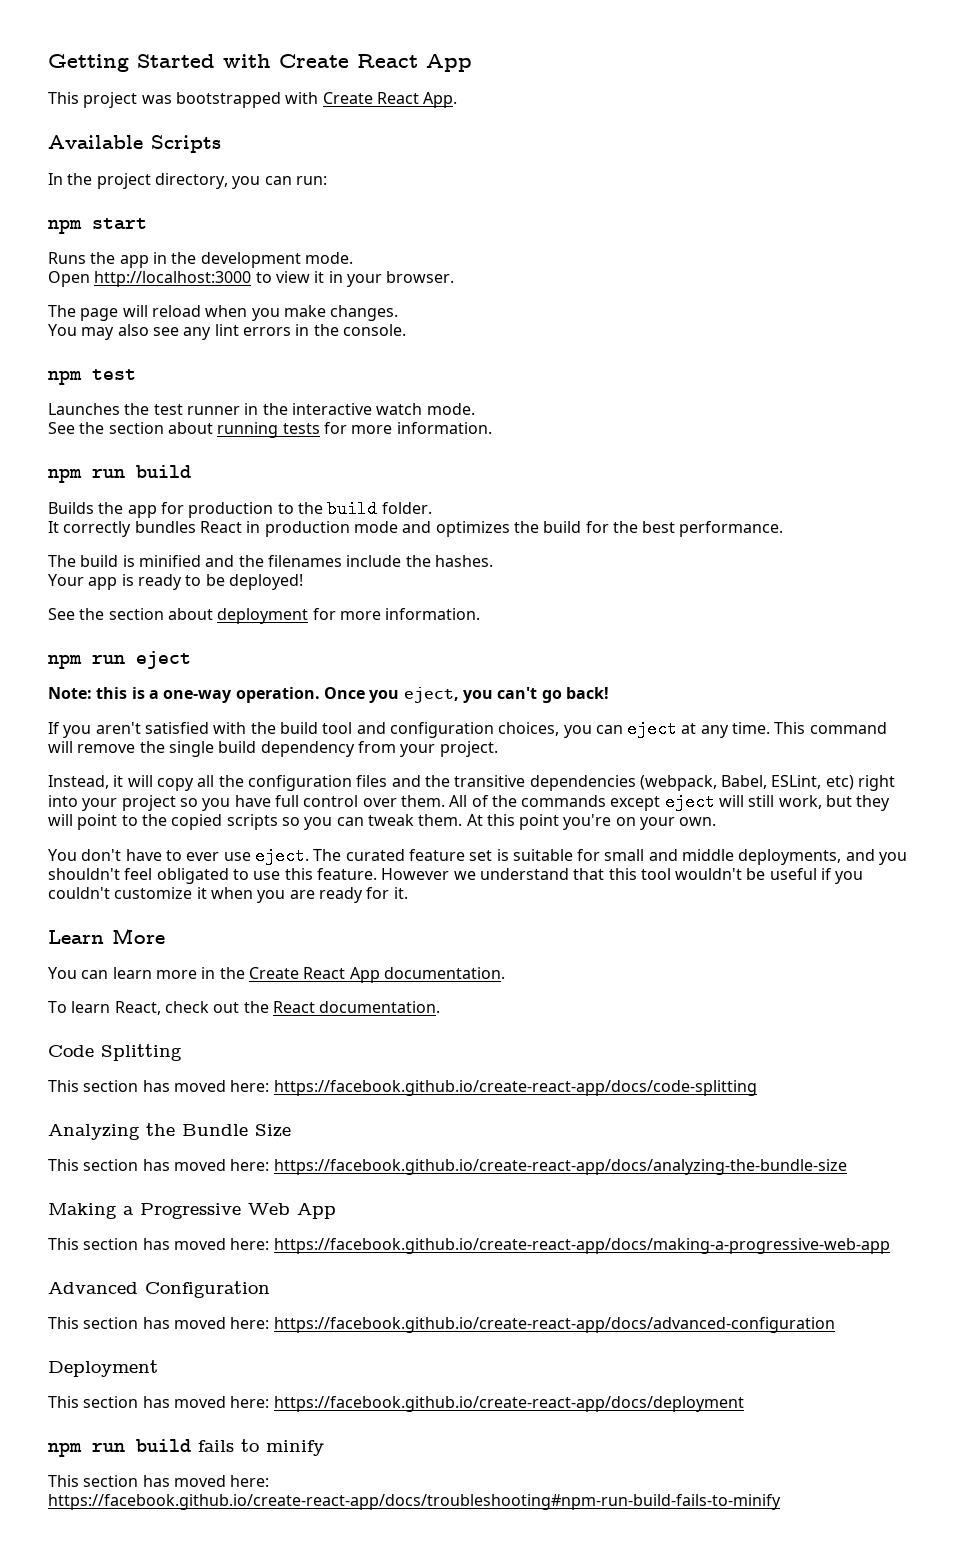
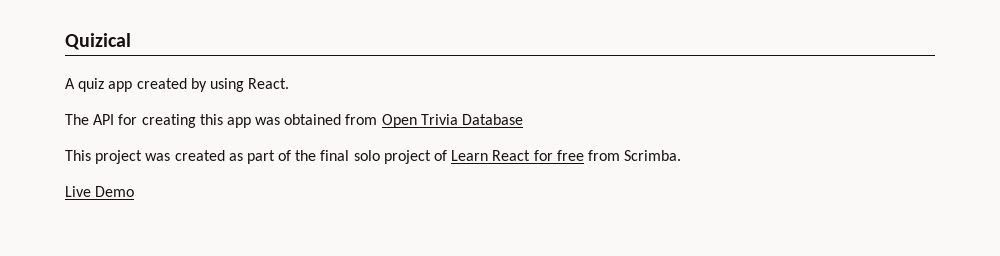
[48,54,472,72] [48,92,458,108] [48,135,221,153] [48,173,327,189] [48,218,147,234] [48,252,353,268] [48,271,455,287] [48,305,399,321] [48,324,406,340] [48,369,136,385] [48,403,475,415] [48,422,492,438] [48,465,191,483] [48,500,432,518] [48,521,784,537] [48,555,493,567] [48,574,303,590] [48,608,481,624] [48,651,191,669] [48,687,609,703] [48,720,887,738] [48,741,498,757] [48,775,896,791] [48,793,891,811] [48,814,717,830] [48,847,908,865] [48,868,864,884] [48,887,408,903] [48,928,165,944] [48,967,505,983] [48,1001,441,1015] [48,1044,182,1061] [48,1080,757,1096] [48,1123,291,1140] [48,1159,847,1175] [48,1203,336,1219] [48,1238,890,1254] [48,1281,270,1298] [48,1317,835,1333] [48,1360,158,1377] [48,1396,744,1412] [48,1439,324,1457] [48,1475,270,1487] [48,1494,781,1510] Getting Started with Create React App // This project was bootstrapped with Create React App. // Available Scripts // In the project directory, you can run: // npm start // Runs the app in the development mode. // Open http://localhost:3000 to view it in your browser. // The page will reload when you make changes. // You may also see any lint errors in the console. // npm test // Launches the test runner in the interactive watch mode. // See the section about running tests for more information. // npm run build // Builds the app for production to the build folder. // It correctly bundles React in production mode and optimizes the build for the best performance. // The build is minified and the filenames include the hashes. // Your app is ready to be deployed! // See the section about deployment for more information. // npm run eject // Note: this is a one-way operation. Once you eject, you can't go back! // If you aren't satisfied with the build tool and configuration choices, you can eject at any time. This command will remove the single build dependency from your project. // Instead, it will copy all the configuration files and the transitive dependencies (webpack, Babel, ESLint, etc) right into your project so you have full control over them. All of the commands except eject will still work, but they will point to the copied scripts so you can tweak them. At this point you're on your own. // You don't have to ever use eject. The curated feature set is suitable for small and middle deployments, and you shouldn't feel obligated to use this feature. However we understand that this tool wouldn't be useful if you couldn't customize it when you are ready for it. // Learn More // You can learn more in the Create React App documentation. // To learn React, check out the React documentation. // Code Splitting // This section has moved here: https://facebook.github.io/create-react-app/docs/code-splitting // Analyzing the Bundle Size // This section has moved here: https://facebook.github.io/create-react-app/docs/analyzing-the-bundle-size // Making a Progressive Web App // This section has moved here: https://facebook.github.io/create-react-app/docs/making-a-progressive-web-app // Advanced Configuration // This section has moved here: https://facebook.github.io/create-react-app/docs/advanced-configuration // Deployment // This section has moved here: https://facebook.github.io/create-react-app/docs/deployment // npm run build fails to minify // This section has moved here: https://facebook.github.io/create-react-app/docs/troubleshooting#npm-run-build-fails-to-minify -> [65,33,131,50] [65,78,290,92] [65,114,524,128] [65,150,682,164] [65,186,135,197] Quizical // A quiz app created by using React. // The API for creating this app was obtained from Open Trivia Database // This project was created as part of the final solo project of Learn React for free from Scrimba. // Live Demo

